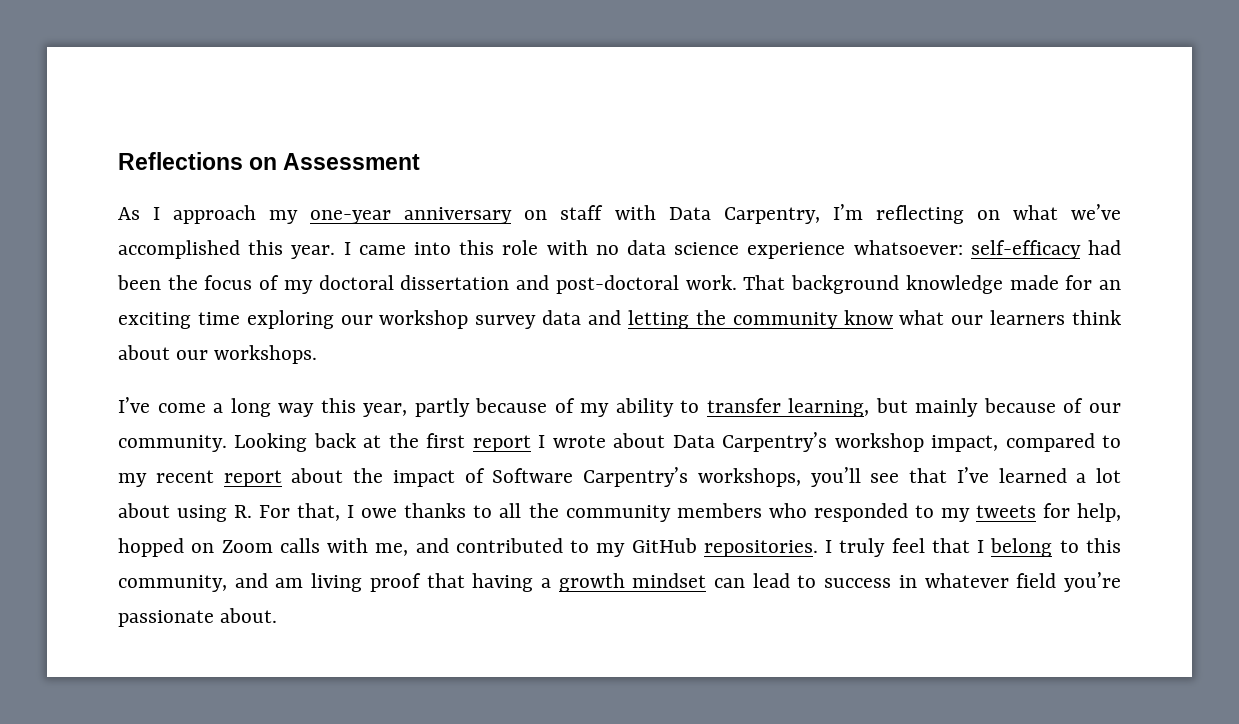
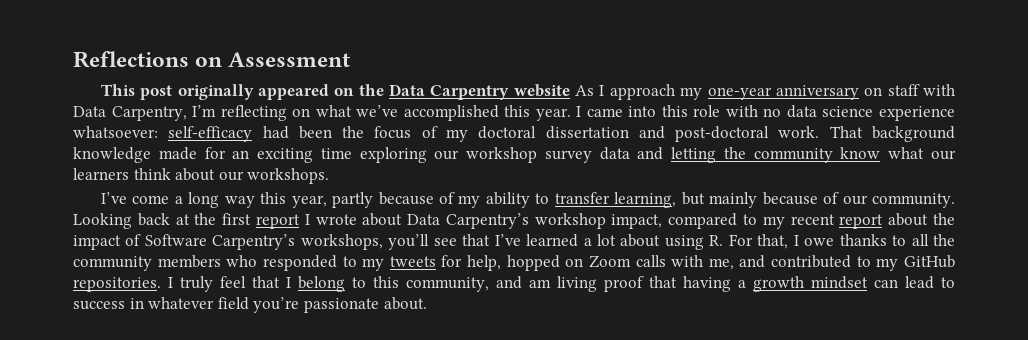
(421, 161) none -> [100,84,570,100] This post originally appeared on the Data Carpentry website

